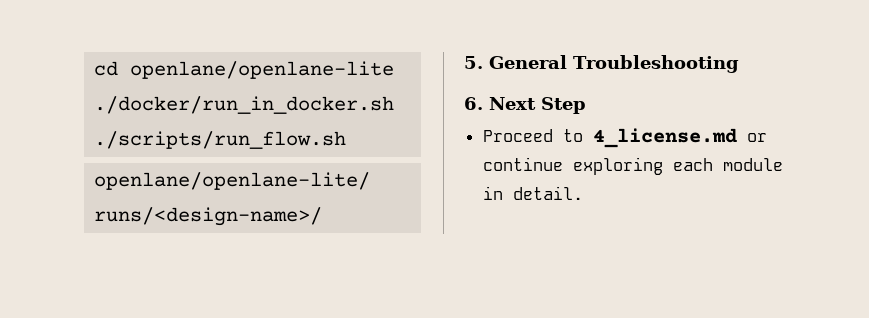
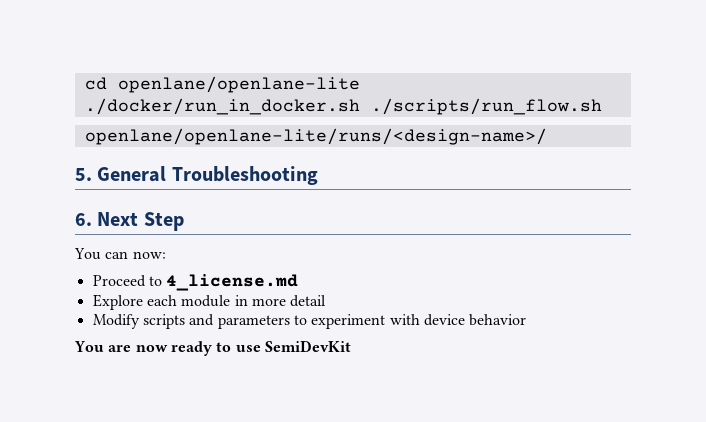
(586, 105) none -> [74,248,166,260] // You can now:
[746,133,767,142] [482,157,783,175] [482,186,583,200] or continue exploring each module in detail. -> [92,294,327,310] [92,314,527,329] [74,340,351,356] // Explore each module in more detail // Modify scripts and parameters to experiment with device behavior // You are now ready to use SemiDevKit

